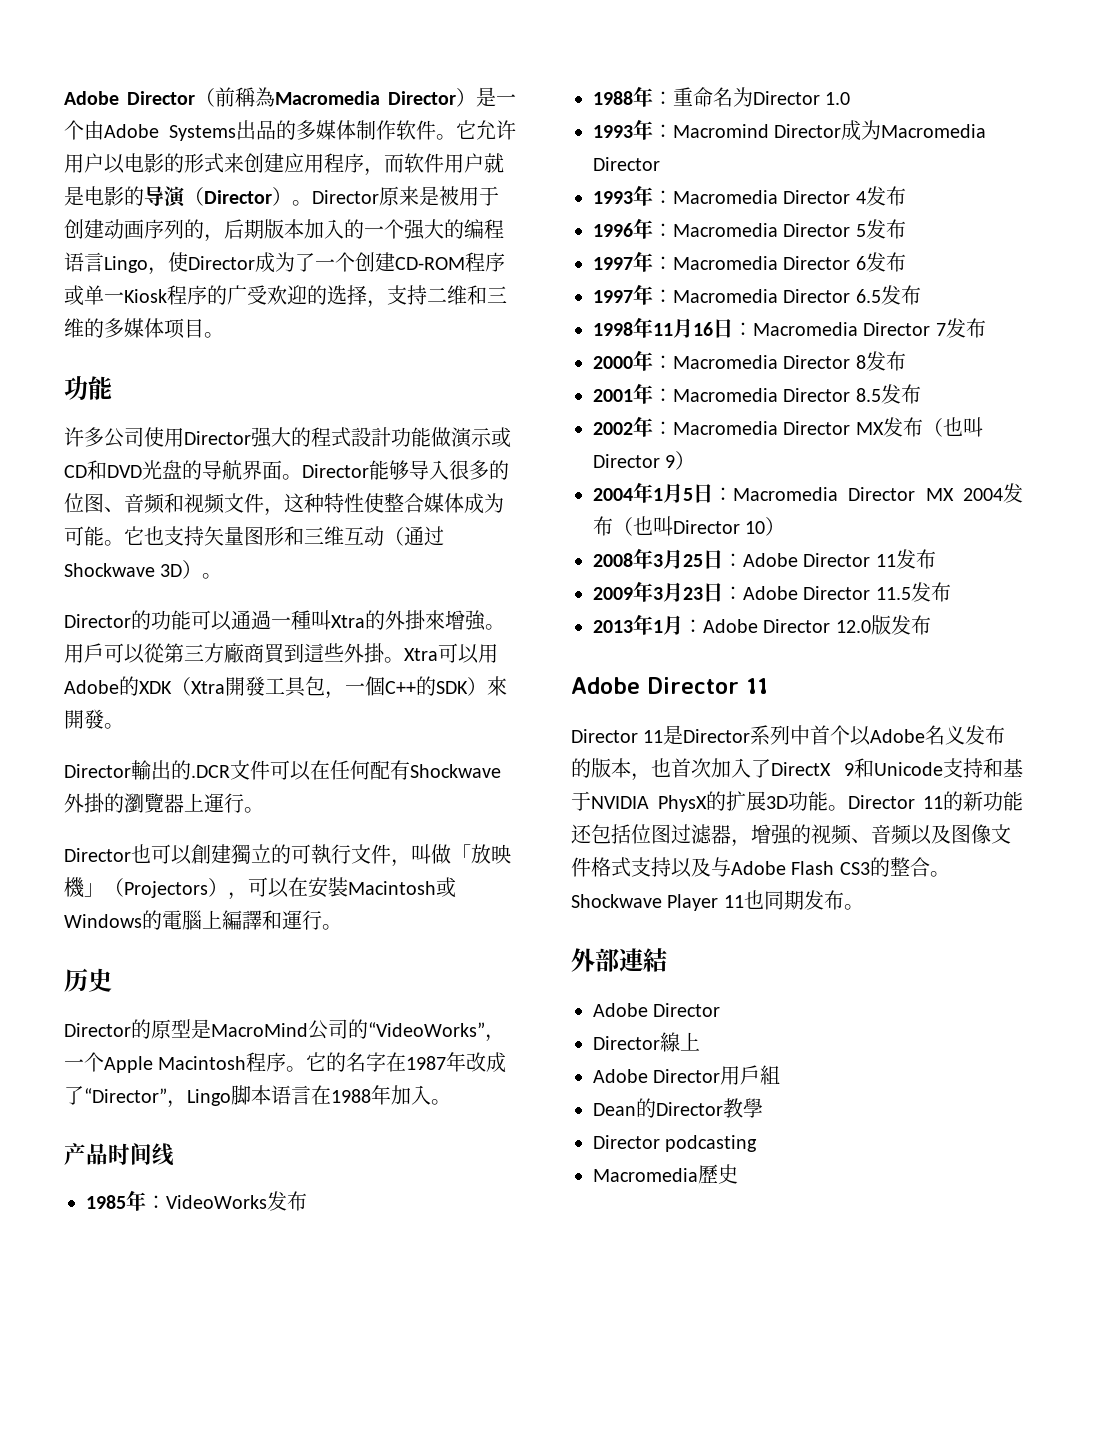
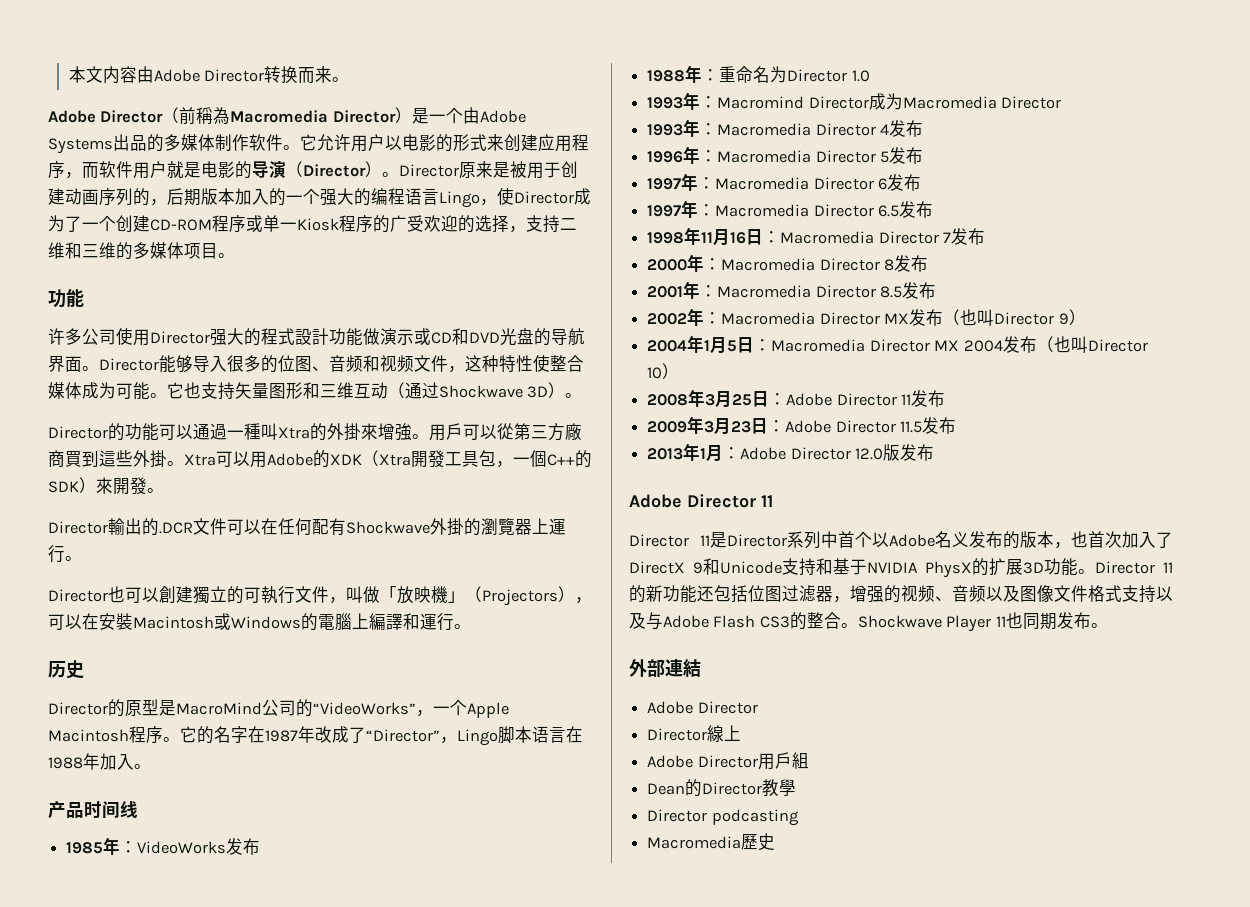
(64, 98) none -> [68,66,349,84] 本文内容由Adobe Director转换而来。 //

